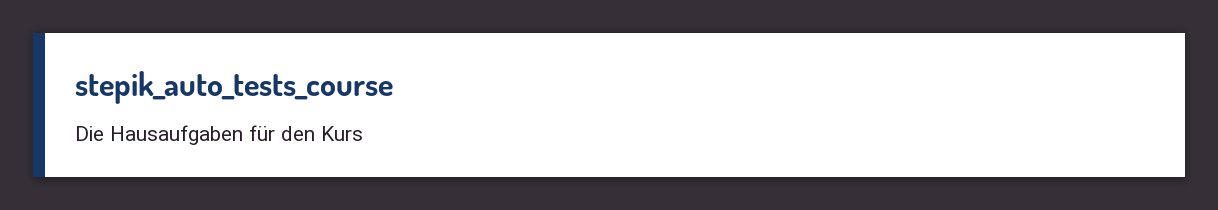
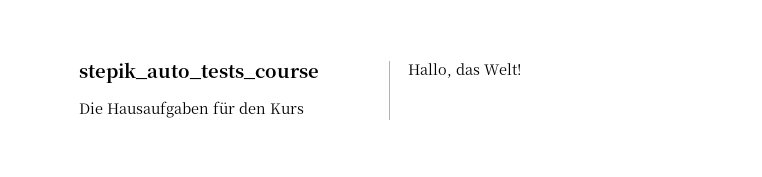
(363, 133) none -> [408,63,521,78] // Hallo, das Welt!

